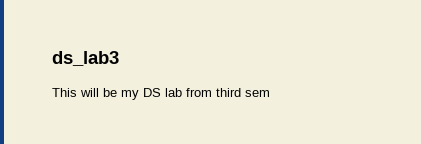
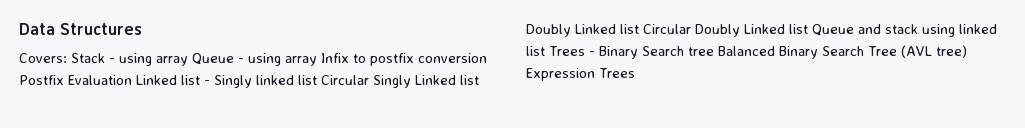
[52,51,119,66] [52,88,270,100] ds_lab3 // This will be my DS lab from third sem -> [19,23,142,35] [19,53,487,66] [19,75,479,88] [526,24,997,37] [526,45,967,59] [526,68,635,81] Data Structures // Covers: Stack - using array Queue - using array Infix to postfix conversion Postfix Evaluation Linked list - Singly linked list Circular Singly Linked list Doubly Linked list Circular Doubly Linked list Queue and stack using linked list Trees - Binary Search tree Balanced Binary Search Tree (AVL tree) Expression Trees

